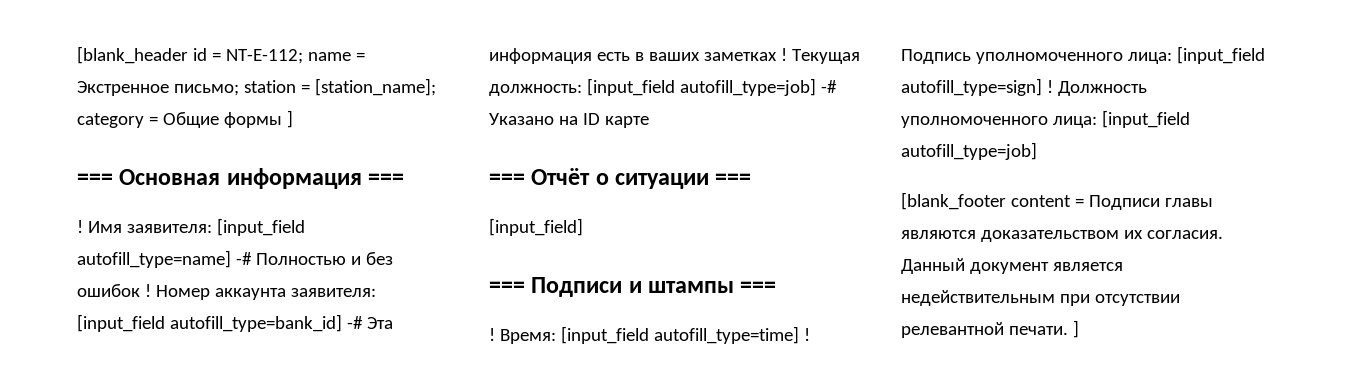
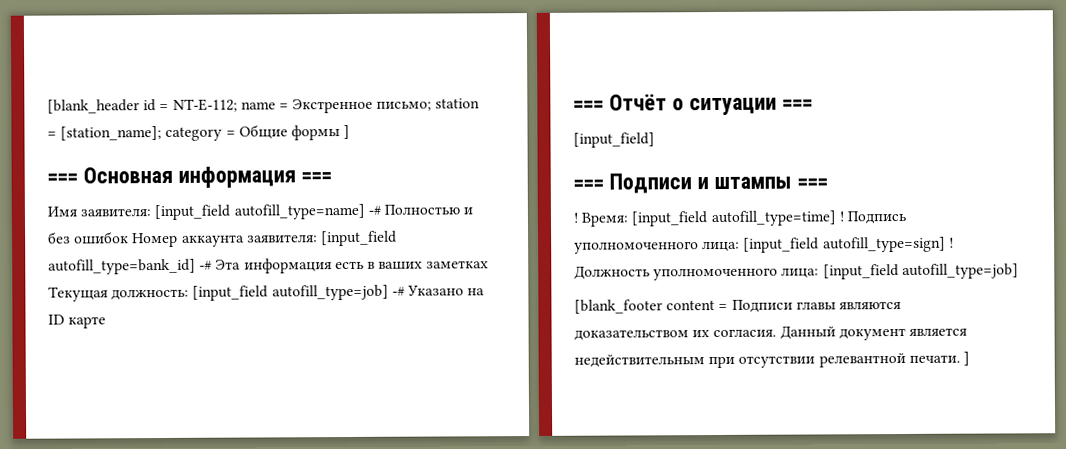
[77,220,83,233] ! -> (332, 177) none
[144,284,151,297] ! -> (130, 238) none
[780,48,787,61] ! -> (490, 264) none

